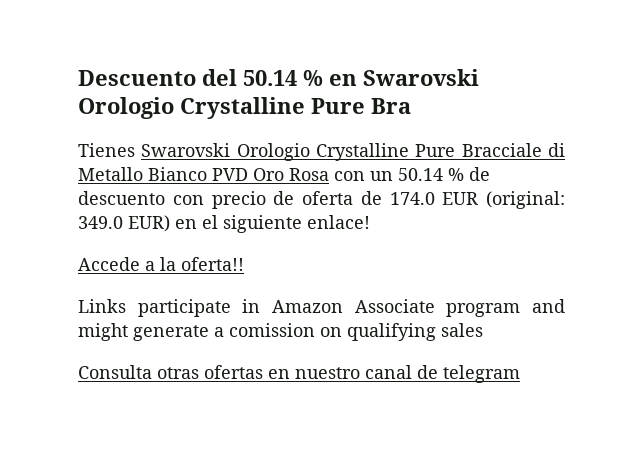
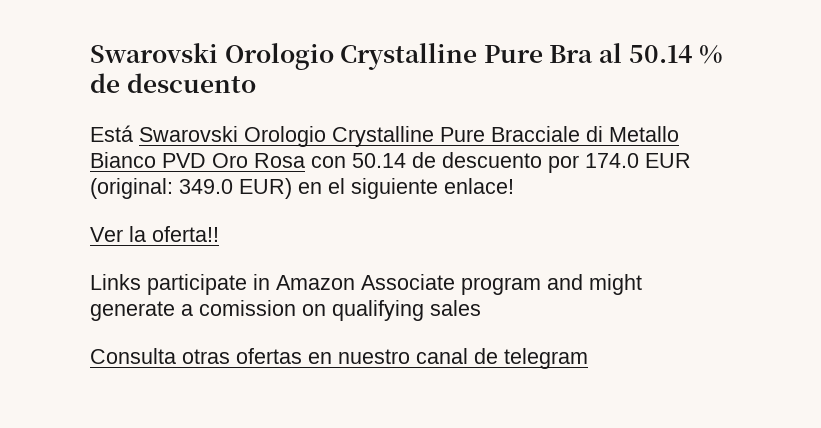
[78,69,357,86] Descuento del 50.14 % en -> (90, 53) none
[78,143,135,157] // Tienes -> [599,43,724,64] [90,73,256,93] [90,125,133,142] al 50.14 % de descuento // Está
[370,167,490,181] [78,191,382,209] un 50.14 % de descuento con precio de oferta de -> [352,152,579,173] 50.14 de descuento por
[78,257,155,271] Accede a -> [90,227,123,242] Ver

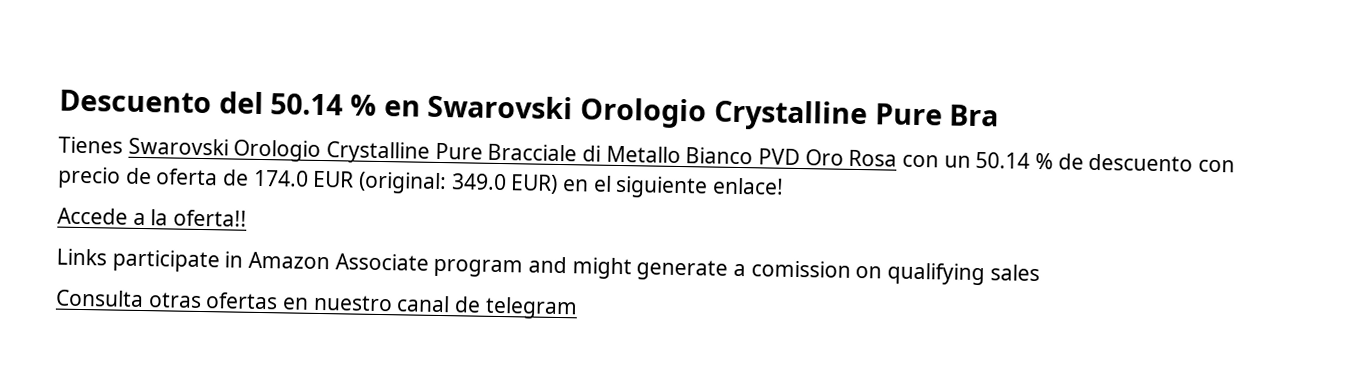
(90, 53) none -> [59,89,421,117] Descuento del 50.14 % en
[599,43,724,64] [90,73,256,93] [90,125,133,142] al 50.14 % de descuento // Está -> [58,136,123,154] // Tienes
[352,152,579,173] 50.14 de descuento por -> [943,151,1236,173] [57,166,250,189] un 50.14 % de descuento con precio de oferta de
[90,227,123,242] Ver -> [57,207,146,226] Accede a

